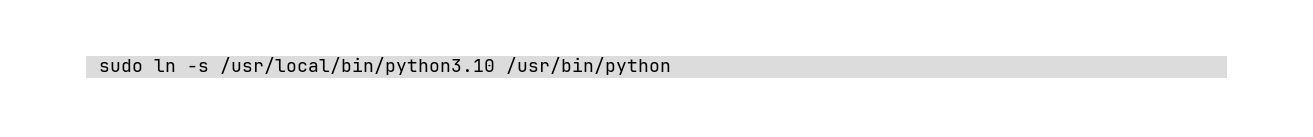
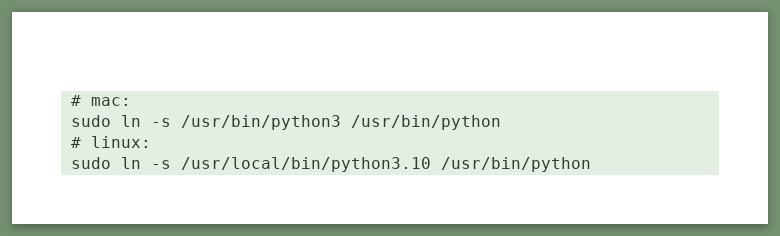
(98, 65) none -> [70,95,131,106] [70,115,501,130] [70,136,151,148] # mac: // sudo ln -s /usr/bin/python3 /usr/bin/python // # linux: //

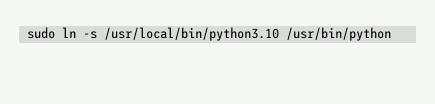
[70,95,131,106] [70,115,501,130] [70,136,151,148] # mac: // sudo ln -s /usr/bin/python3 /usr/bin/python // # linux: // -> (26, 33) none

